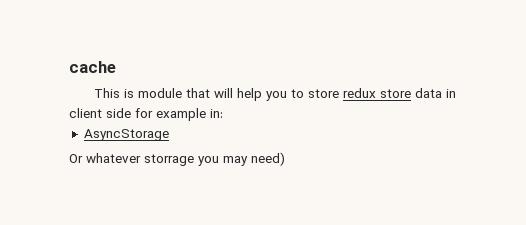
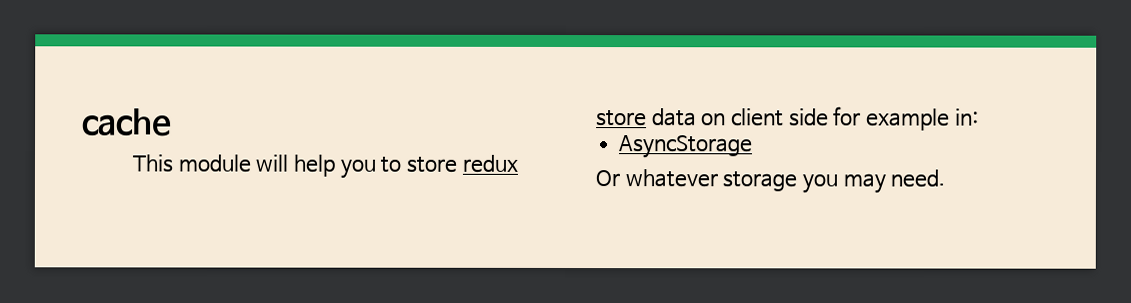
[123,88,210,98] is module that -> [177,154,251,173] module
[445,89,456,98] in -> [701,113,727,126] on
[144,154,194,166] storrage -> [722,171,798,192] storage
[251,152,285,166] need) -> [890,169,946,188] need.

